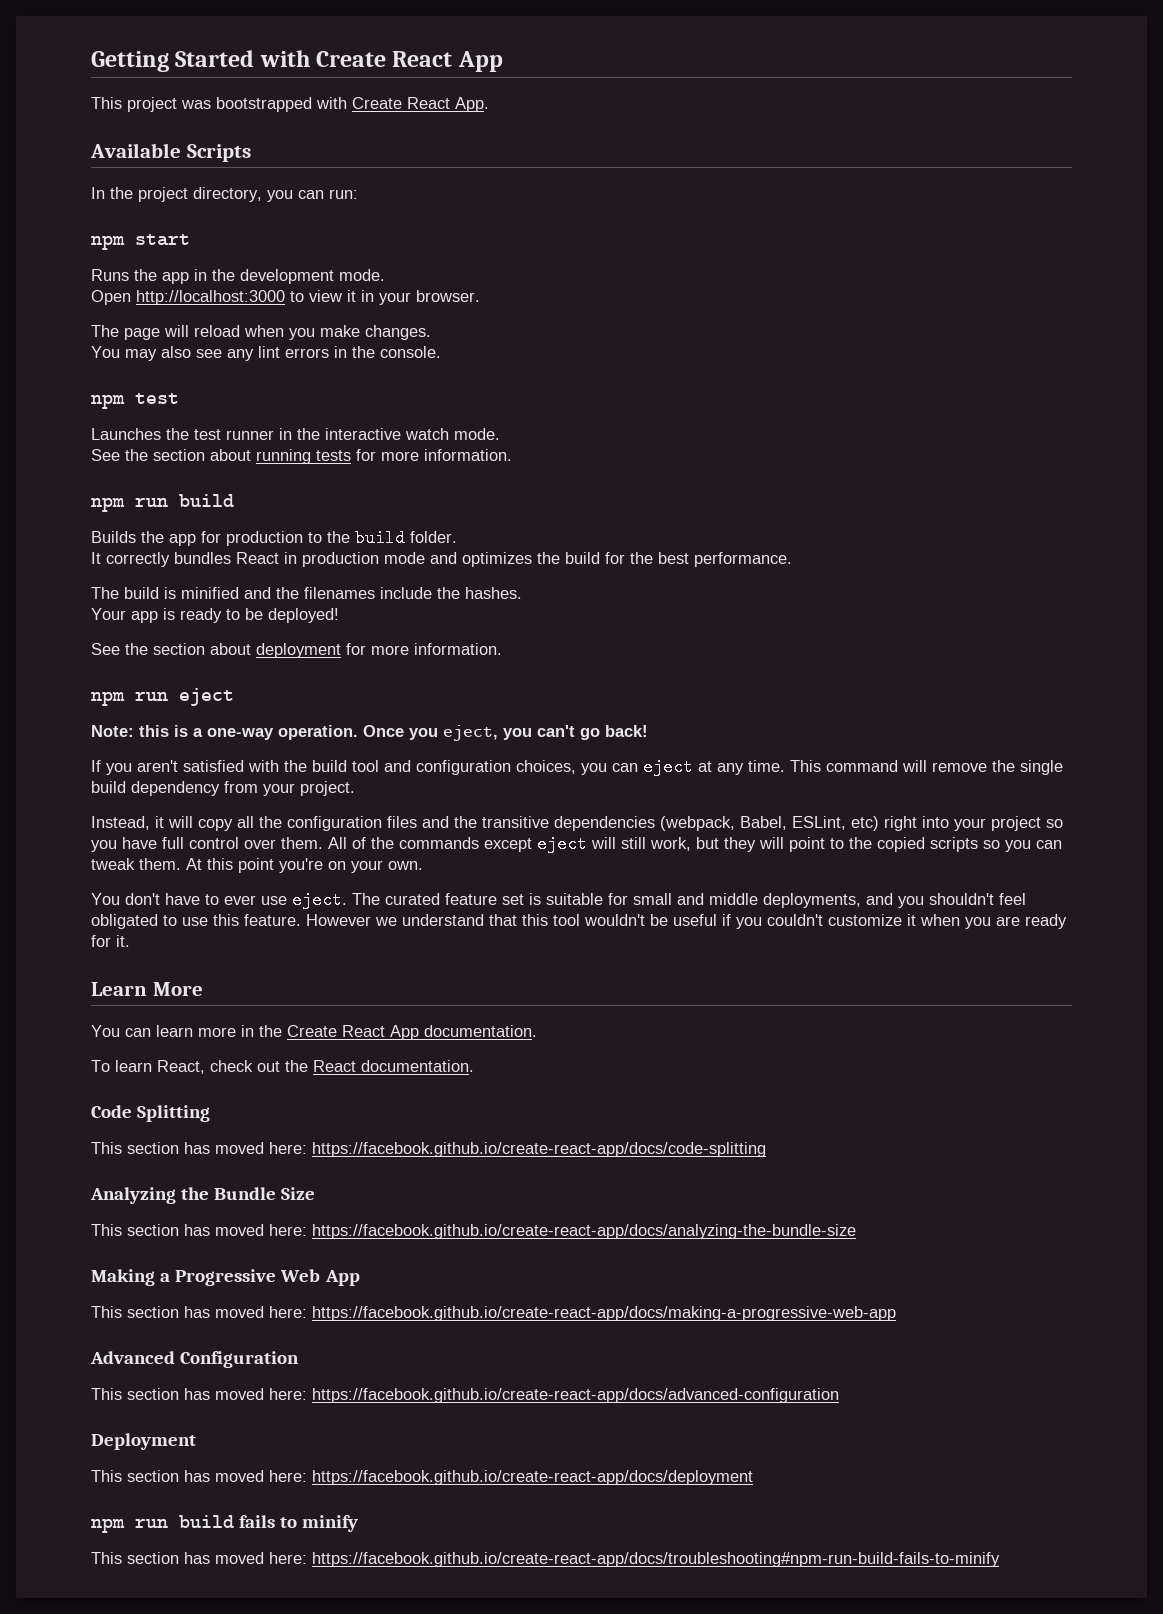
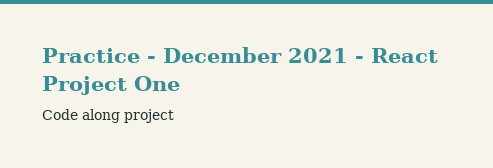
[91,50,503,72] [91,97,489,112] [90,143,251,162] [91,187,358,202] [91,234,190,250] [91,269,385,284] [91,290,480,305] [91,325,431,340] [91,346,441,361] [91,393,179,409] [91,428,500,440] [91,449,512,464] [91,494,234,512] [91,529,457,547] [91,552,792,567] [91,587,522,599] [91,608,339,623] [91,643,502,658] [91,688,234,706] [91,725,648,741] [91,758,1063,776] [91,781,355,796] [91,816,1063,831] [91,835,1062,853] [91,858,423,873] [91,891,1026,909] [91,914,1067,929] [91,935,130,947] [91,982,203,996] [91,1025,537,1040] [91,1060,474,1074] [91,1105,211,1122] [91,1142,766,1157] [90,1187,316,1204] [91,1224,856,1239] [91,1269,360,1286] [91,1306,896,1321] [90,1351,300,1368] [91,1388,839,1403] [91,1433,196,1450] [91,1470,753,1485] [91,1515,359,1533] [91,1552,1000,1567] Getting Started with Create React App // This project was bootstrapped with Create React App. // Available Scripts // In the project directory, you can run: // npm start // Runs the app in the development mode. // Open http://localhost:3000 to view it in your browser. // The page will reload when you make changes. // You may also see any lint errors in the console. // npm test // Launches the test runner in the interactive watch mode. // See the section about running tests for more information. // npm run build // Builds the app for production to the build folder. // It correctly bundles React in production mode and optimizes the build for the best performance. // The build is minified and the filenames include the hashes. // Your app is ready to be deployed! // See the section about deployment for more information. // npm run eject // Note: this is a one-way operation. Once you eject, you can't go back! // If you aren't satisfied with the build tool and configuration choices, you can eject at any time. This command will remove the single build dependency from your project. // Instead, it will copy all the configuration files and the transitive dependencies (webpack, Babel, ESLint, etc) right into your project so you have full control over them. All of the commands except eject will still work, but they will point to the copied scripts so you can tweak them. At this point you're on your own. // You don't have to ever use eject. The curated feature set is suitable for small and middle deployments, and you shouldn't feel obligated to use this feature. However we understand that this tool wouldn't be useful if you couldn't customize it when you are ready for it. // Learn More // You can learn more in the Create React App documentation. // To learn React, check out the React documentation. // Code Splitting // This section has moved here: https://facebook.github.io/create-react-app/docs/code-splitting // Analyzing the Bundle Size // This section has moved here: https://facebook.github.io/create-react-app/docs/analyzing-the-bundle-size // Making a Progressive Web App // This section has moved here: https://facebook.github.io/create-react-app/docs/making-a-progressive-web-app // Advanced Configuration // This section has moved here: https://facebook.github.io/create-react-app/docs/advanced-configuration // Deployment // This section has moved here: https://facebook.github.io/create-react-app/docs/deployment // npm run build fails to minify // This section has moved here: https://facebook.github.io/create-react-app/docs/troubleshooting#npm-run-build-fails-to-minify -> [42,47,438,63] [42,76,180,95] [42,109,174,123] Practice - December 2021 - React Project One // Code along project

